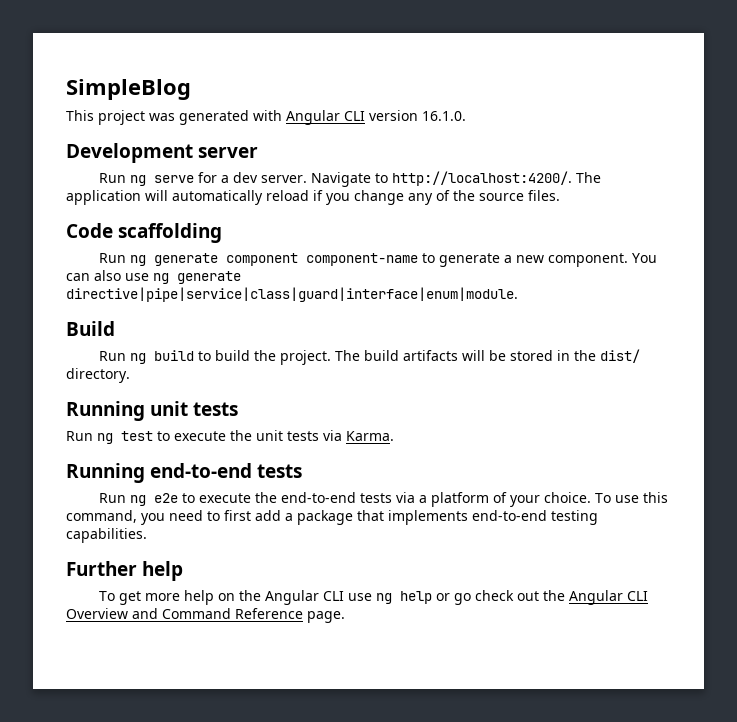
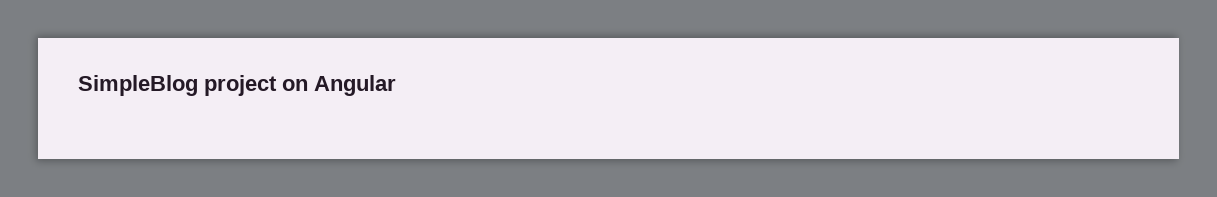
[66,110,466,125] [66,143,259,163] [98,171,601,187] [66,190,560,205] [66,223,223,243] [98,253,657,267] [66,270,241,284] [66,287,518,302] [66,321,115,336] [98,349,640,365] [66,368,130,383] [66,401,239,421] [66,430,394,444] [66,463,303,483] [98,492,668,507] [66,510,598,525] [66,528,147,543] [66,561,184,581] [98,590,648,605] [66,608,345,623] // This project was generated with Angular CLI version 16.1.0. // Development server // Run ng serve for a dev server. Navigate to http://localhost:4200/. The application will automatically reload if you change any of the source files. // Code scaffolding // Run ng generate component component-name to generate a new component. You can also use ng generate directive|pipe|service|class|guard|interface|enum|module. // Build // Run ng build to build the project. The build artifacts will be stored in the dist/ directory. // Running unit tests // Run ng test to execute the unit tests via Karma. // Running end-to-end tests // Run ng e2e to execute the end-to-end tests via a platform of your choice. To use this command, you need to first add a package that implements end-to-end testing capabilities. // Further help // To get more help on the Angular CLI use ng help or go check out the Angular CLI Overview and Command Reference page. -> [204,75,396,96] project on Angular

